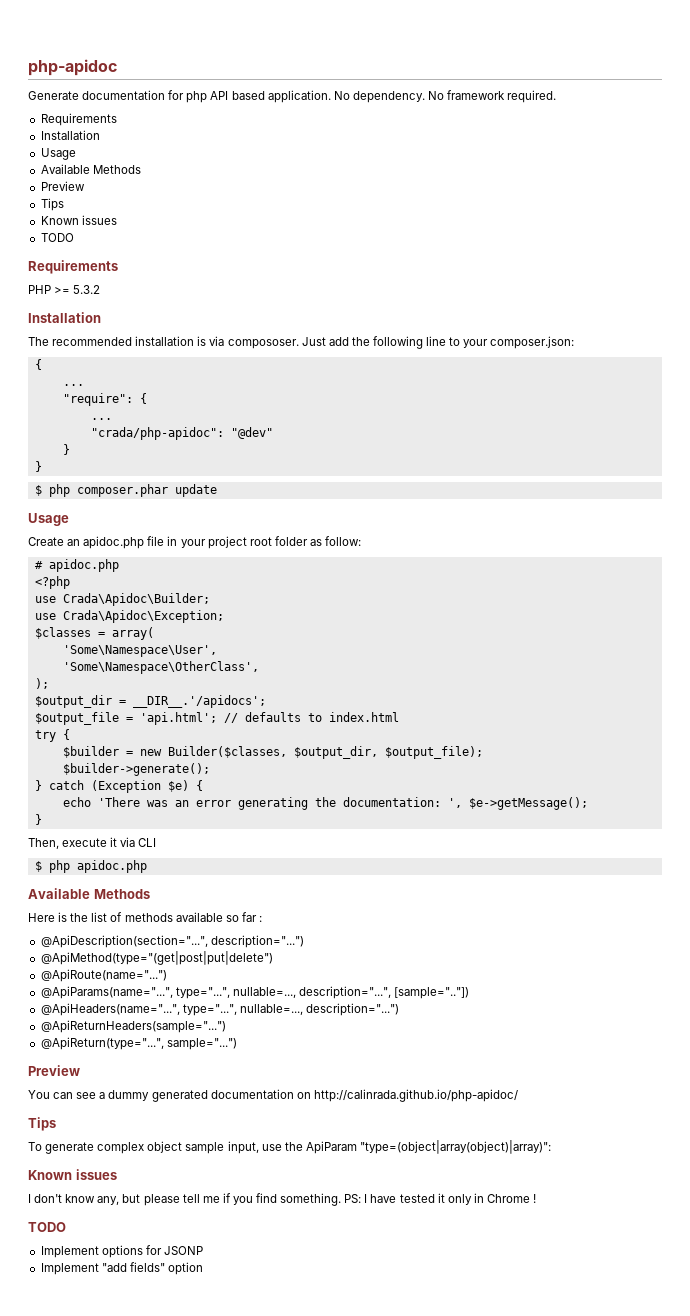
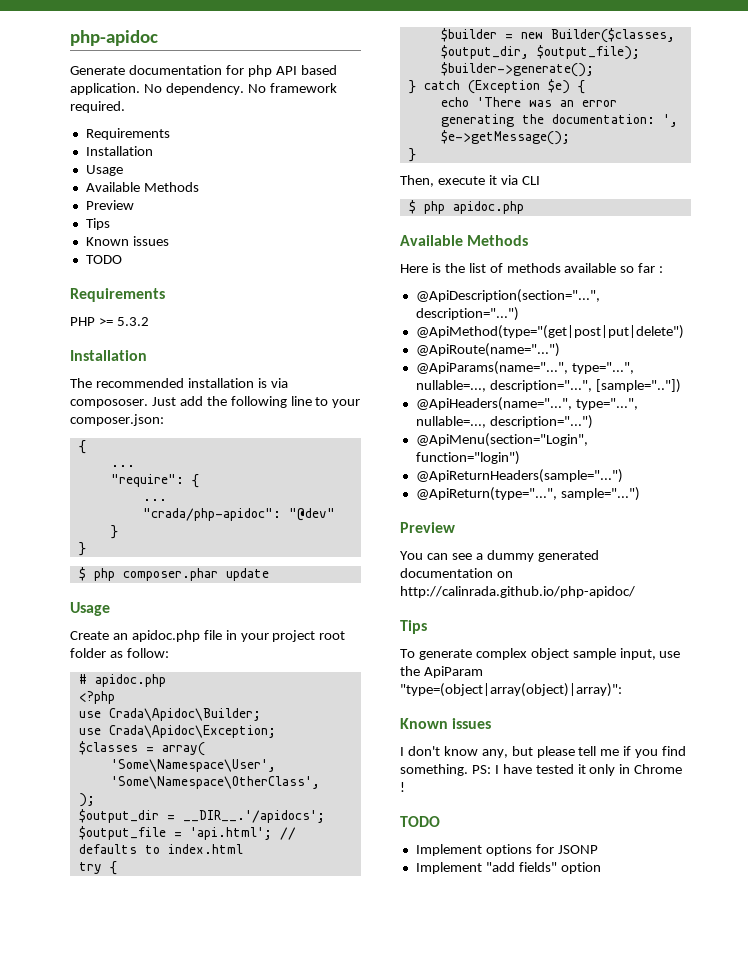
(399, 1009) none -> [415,433,588,447] [415,451,520,465] // @ApiMenu(section="Login", function="login")

